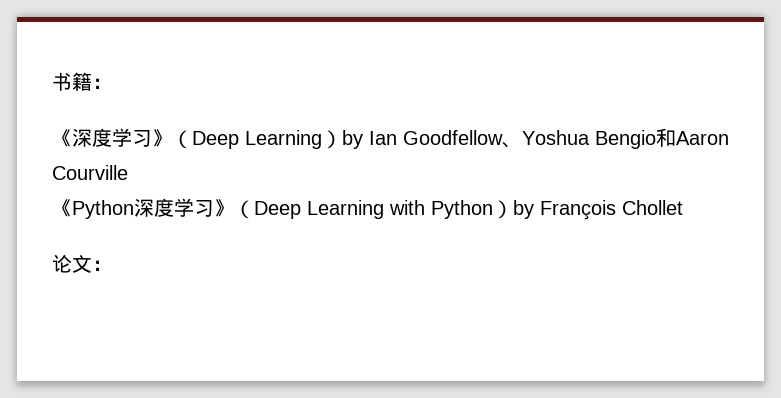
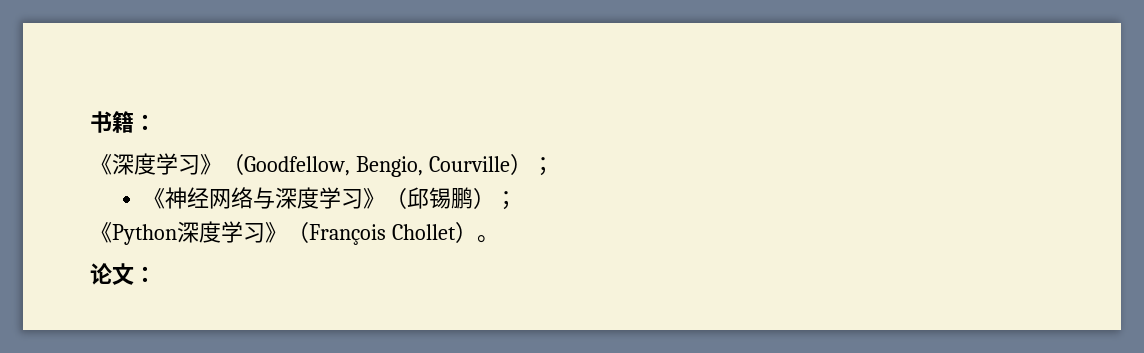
[192,128,729,149] [52,165,128,180] Deep Learning）by Ian Goodfellow、Yoshua Bengio和Aaron Courville -> [244,154,554,177] [142,187,517,210] Goodfellow, Bengio, Courville）； // 《神经网络与深度学习》（邱锡鹏）；
[254,200,534,219] Deep Learning with Python）by -> (309, 232) none
(683, 207) none -> [454,222,499,243] ）。

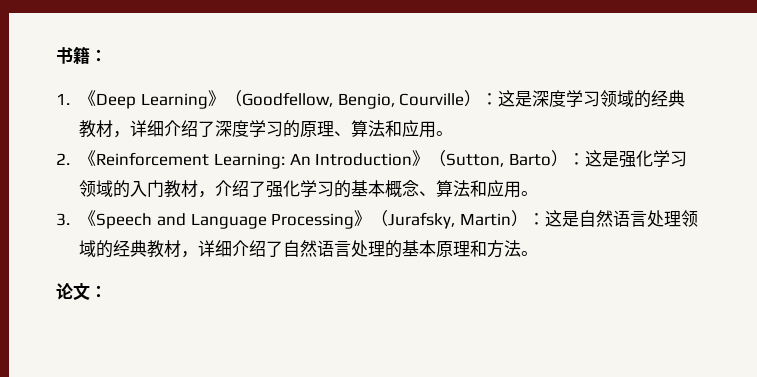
[90,153,200,175] 《深度学习 -> [56,90,209,109] 1.《Deep Learning
[531,157,554,176] [142,187,517,210] [90,221,477,245] ； // 《神经网络与深度学习》（邱锡鹏）； // 《Python深度学习》（François Chollet） -> [481,90,686,108] [79,120,454,138] [56,150,687,169] [79,180,539,198] [56,210,698,229] [79,240,522,258] ：这是深度学习领域的经典教材，详细介绍了深度学习的原理、算法和应用。 // 2.《Reinforcement Learning: An Introduction》（Sutton, Barto）：这是强化学习领域的入门教材，介绍了强化学习的基本概念、算法和应用。 // 3.《Speech and Language Processing》（Jurafsky, Martin）：这是自然语言处理领域的经典教材，详细介绍了自然语言处理的基本原理和方法

